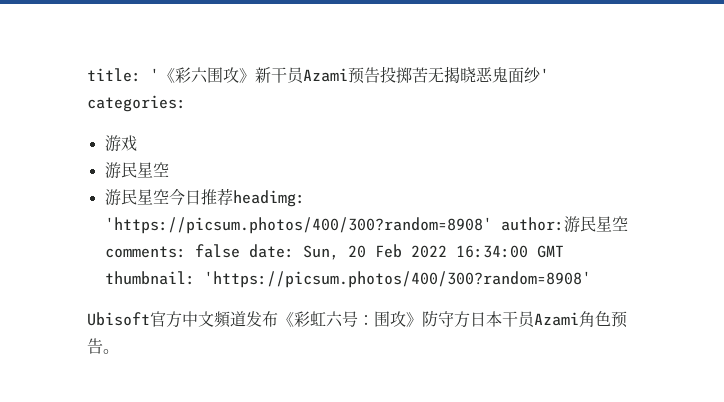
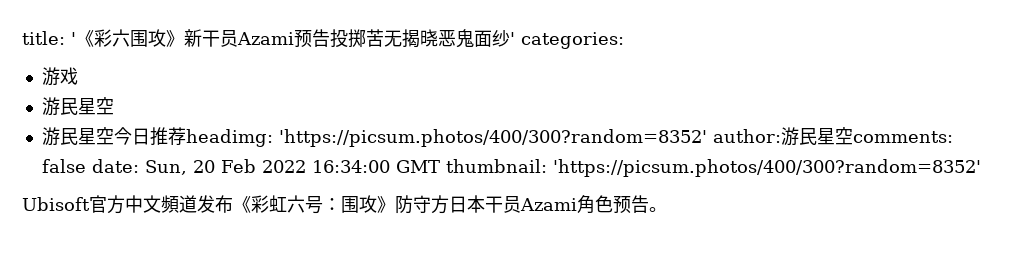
[104,217,492,234] 'https://picsum.photos/400/300?random=8908' -> [278,129,707,147] 'https://picsum.photos/400/300?random=8352'
[203,271,591,288] 'https://picsum.photos/400/300?random=8908' -> [552,159,981,177] 'https://picsum.photos/400/300?random=8352'

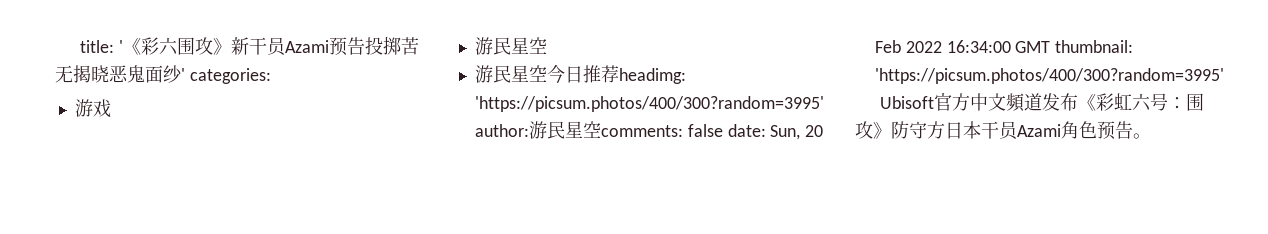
[278,129,707,147] 'https://picsum.photos/400/300?random=8352' -> [474,96,824,112] 'https://picsum.photos/400/300?random=3995'
[552,159,981,177] 'https://picsum.photos/400/300?random=8352' -> [874,68,1224,84] 'https://picsum.photos/400/300?random=3995'

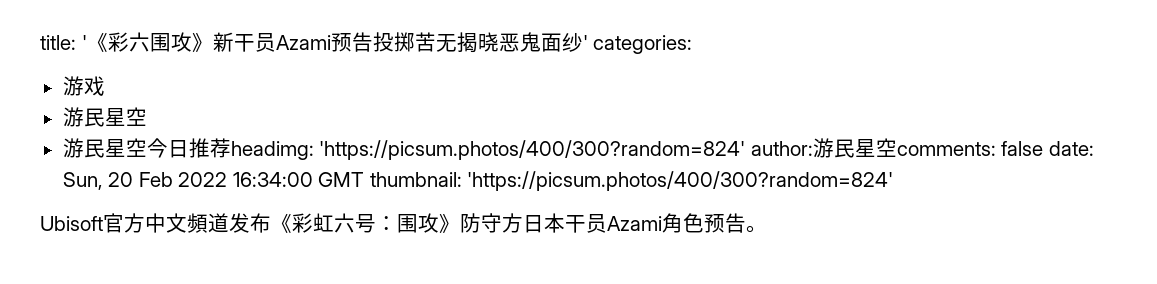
[474,96,824,112] 'https://picsum.photos/400/300?random=3995' -> [319,140,746,160] 'https://picsum.photos/400/300?random=824'
[874,68,1224,84] 'https://picsum.photos/400/300?random=3995' -> [467,171,894,191] 'https://picsum.photos/400/300?random=824'

